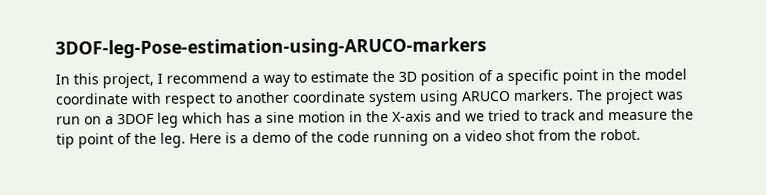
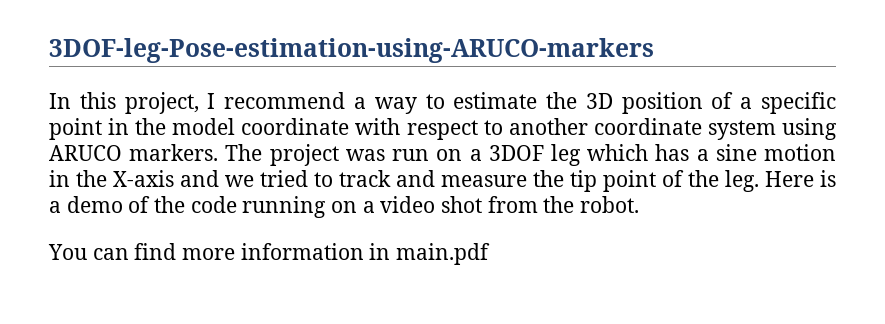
(641, 134) none -> [48,243,491,265] // You can find more information in main.pdf

